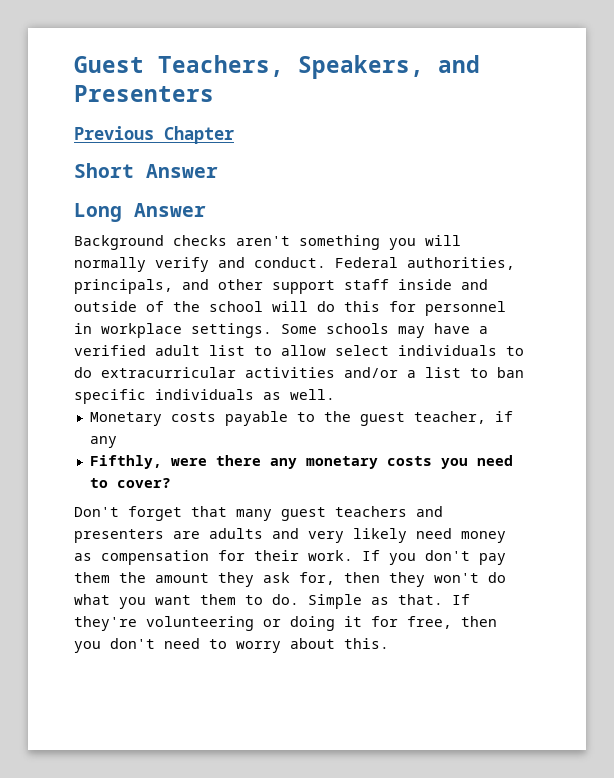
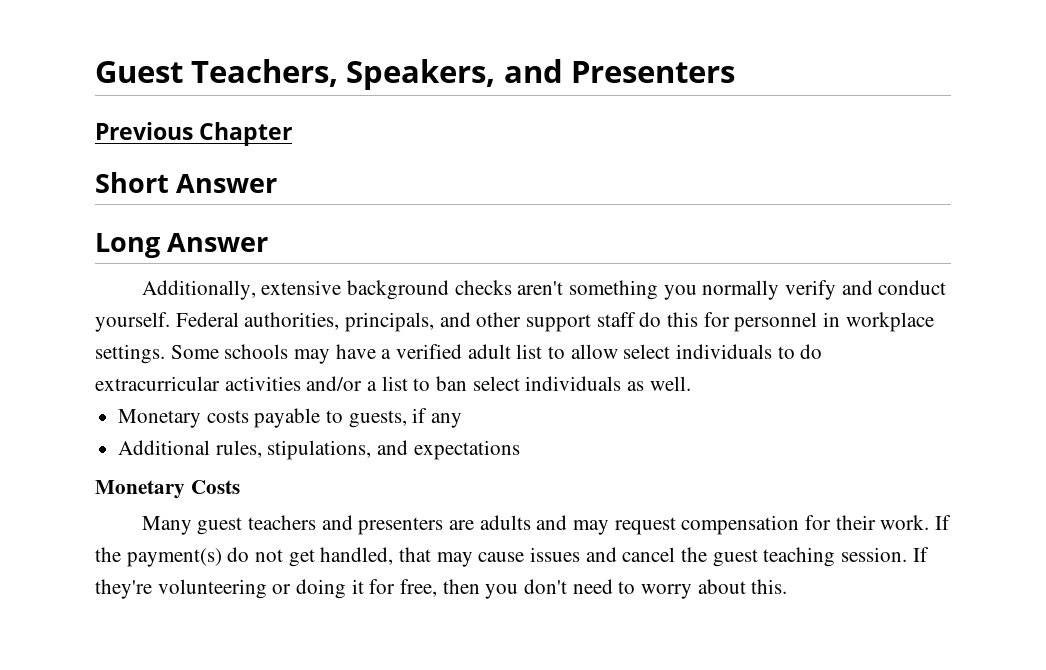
[74,235,164,250] Background -> [141,280,449,300] Additionally, extensive background
[425,235,461,246] will -> (697, 292) none
[254,257,326,268] conduct. -> [878,280,947,295] [95,312,170,332] conduct yourself.
[398,279,488,290] [74,301,308,312] inside and outside of the school will -> (636, 319) none
[74,389,146,404] specific -> [472,376,520,391] select
[323,411,486,426] the guest teacher, -> [348,410,407,428] guests,
[89,455,513,469] [89,478,171,488] [74,506,272,521] Fifthly, were there any monetary costs you need to cover? // Don't forget that many -> [118,440,520,460] [95,480,240,499] [141,516,192,535] Additional rules, stipulations, and expectations // Monetary Costs // Many
[308,528,506,543] [74,553,92,561] very likely need money as -> [572,517,676,535] may request
[389,550,506,565] [74,572,506,587] [74,594,443,609] you don't pay them the amount they ask for, then they won't do what you want them to do. Simple as that. -> [95,547,908,567] the payment(s) do not get handled, that may cause issues and cancel the guest teaching session.

